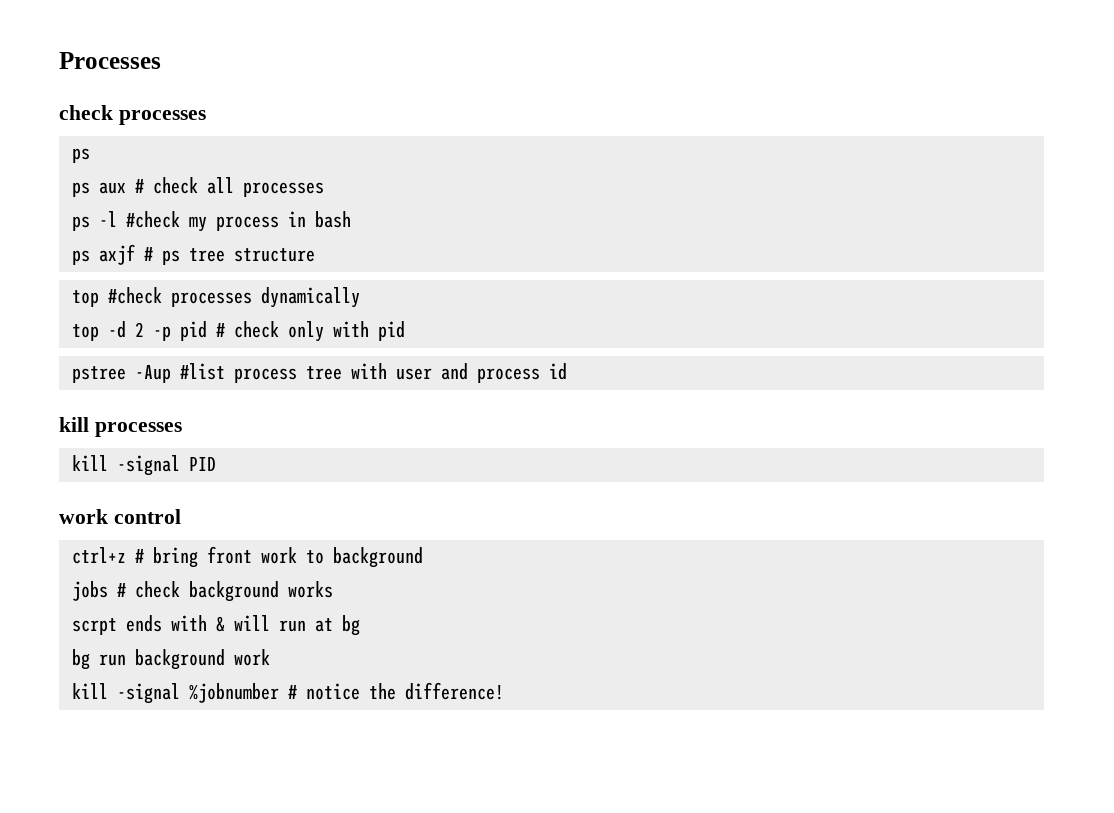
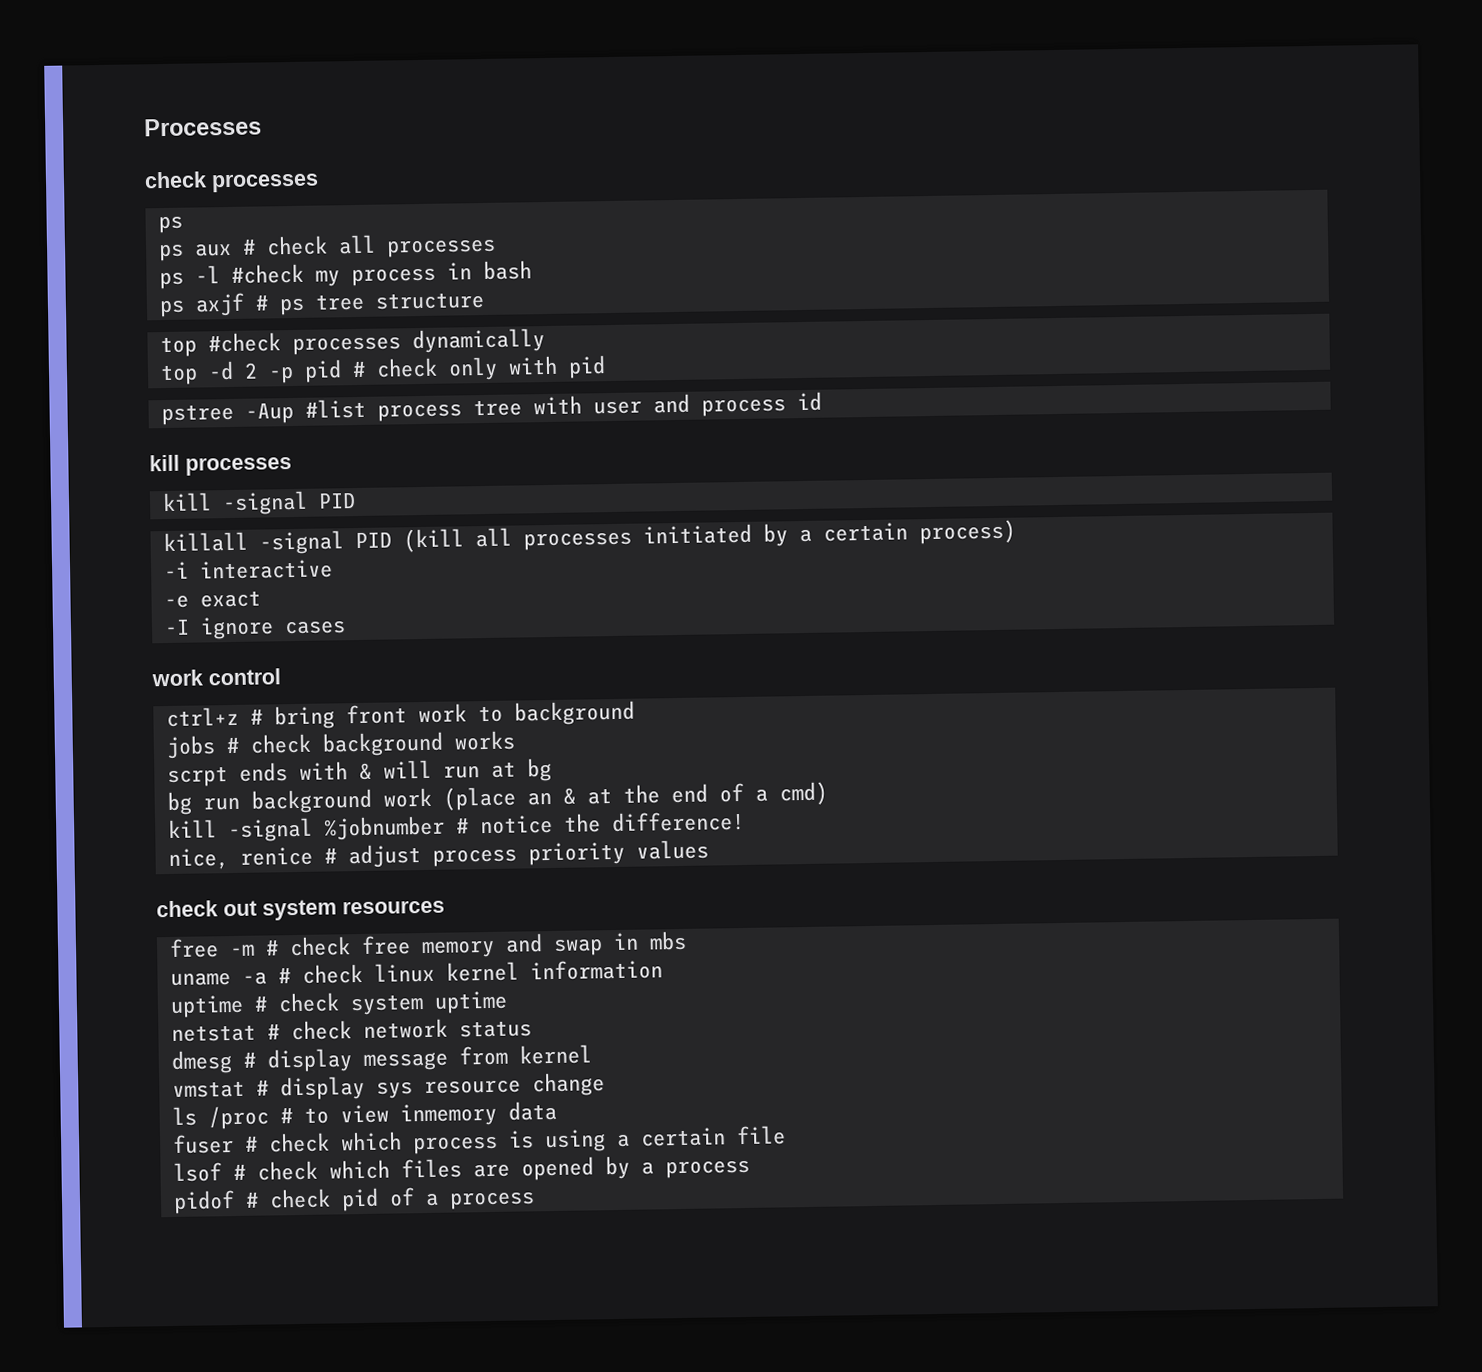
(216, 464) none -> [163,519,1017,555] [163,559,334,580] [164,590,262,609] [164,616,347,640] // killall -signal PID (kill all processes initiated by a certain process) // -i interactive // -e exact // -I ignore cases
(270, 657) none -> [443,781,829,811] (place an & at the end of a cmd)
(504, 691) none -> [168,839,710,871] [156,899,445,921] [169,930,688,959] [170,959,664,986] [170,990,509,1018] [171,1018,533,1042] [171,1044,593,1074] [172,1072,606,1101] [172,1100,558,1130] [172,1125,787,1155] [173,1155,751,1182] [173,1187,536,1214] // nice, renice # adjust process priority values // check out system resources // free -m # check free memory and swap in mbs // uname -a # check linux kernel information // uptime # check system uptime // netstat # check network status // dmesg # display message from kernel // vmstat # display sys resource change // ls /proc # to view inmemory data // fuser # check which process is using a certain file // lsof # check which files are opened by a process // pidof # check pid of a process

